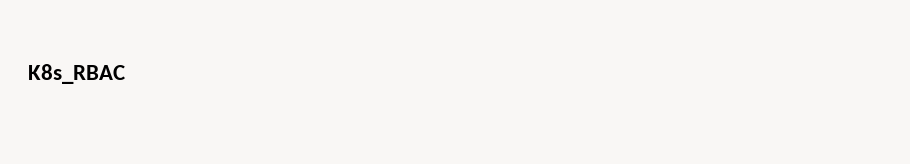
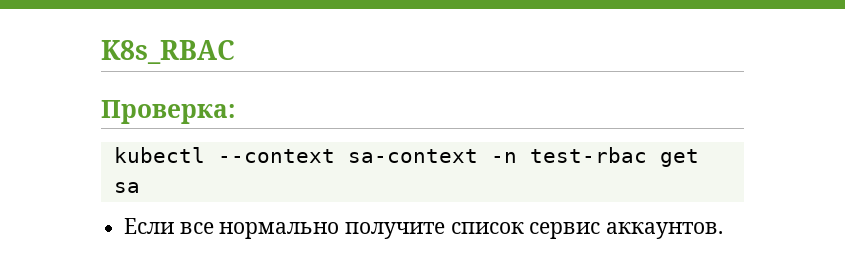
(125, 74) none -> [101,100,235,124] [113,147,699,167] [113,182,140,193] [124,218,724,239] // Проверка: // kubectl --context sa-context -n test-rbac get sa // Если все нормально получите список сервис аккаунтов.

